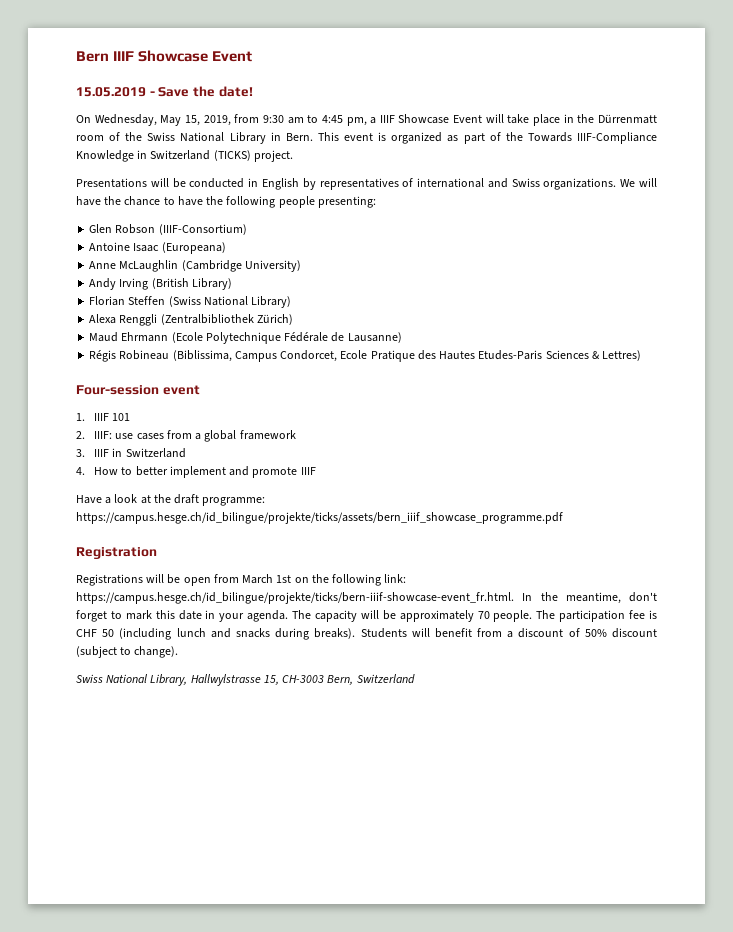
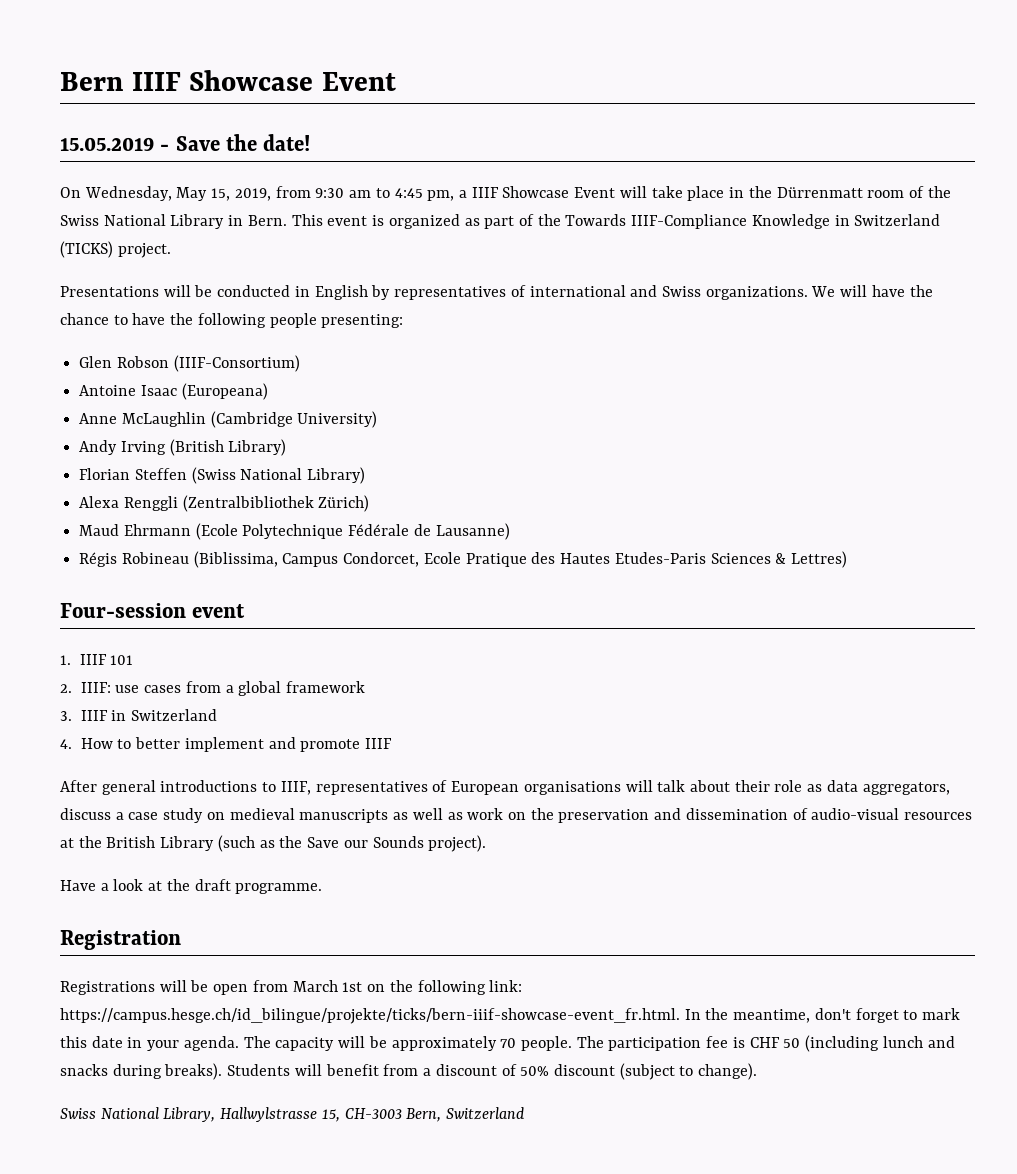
(316, 471) none -> [60,780,950,795] [60,808,973,823] [60,835,487,852] // After general introductions to IIIF, representatives of European organisations will talk about their role as data aggregators, discuss a case study on medieval manuscripts as well as work on the preservation and dissemination of audio-visual resources at the British Library (such as the Save our Sounds project).
[202,497,266,506] [76,512,563,524] programme: https://campus.hesge.ch/id_bilingue/projekte/ticks/assets/bern_iiif_showcase_programme.pdf -> [235,883,323,894] programme.

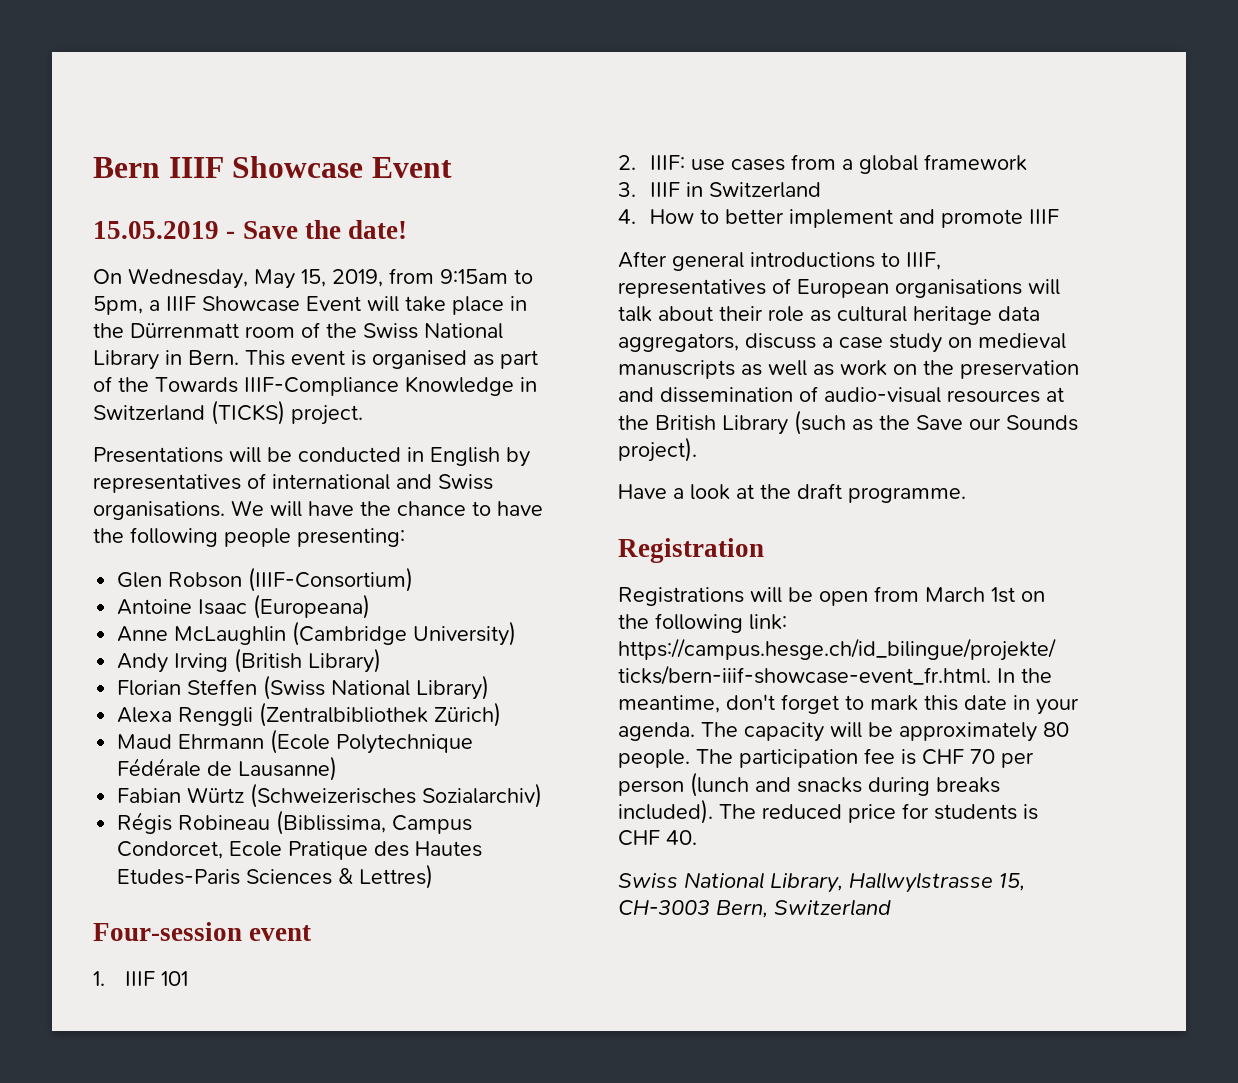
[315,188,455,201] 9:30 am to 4:45 pm, -> [440,269,533,284] [93,296,143,315] 9:15am to 5pm,
[388,214,460,229] organized -> [372,350,467,369] organised
[705,286,808,300] organizations. -> [93,501,225,520] organisations.
(510, 531) none -> [117,783,543,808] // Fabian Würtz (Schweizerisches Sozialarchiv)
(823, 788) none -> [837,306,992,325] cultural heritage
[500,1038,517,1048] 70 -> [1043,722,1069,737] 80
[783,1035,955,1052] [60,1063,758,1080] 50 (including lunch and snacks during breaks). Students will benefit from a discount of 50% discount (subject to change). -> [970,749,1034,768] [618,772,1000,797] [618,799,1038,824] [618,830,697,846] 70 per person (lunch and snacks during breaks included). The reduced price for students is CHF 40.

